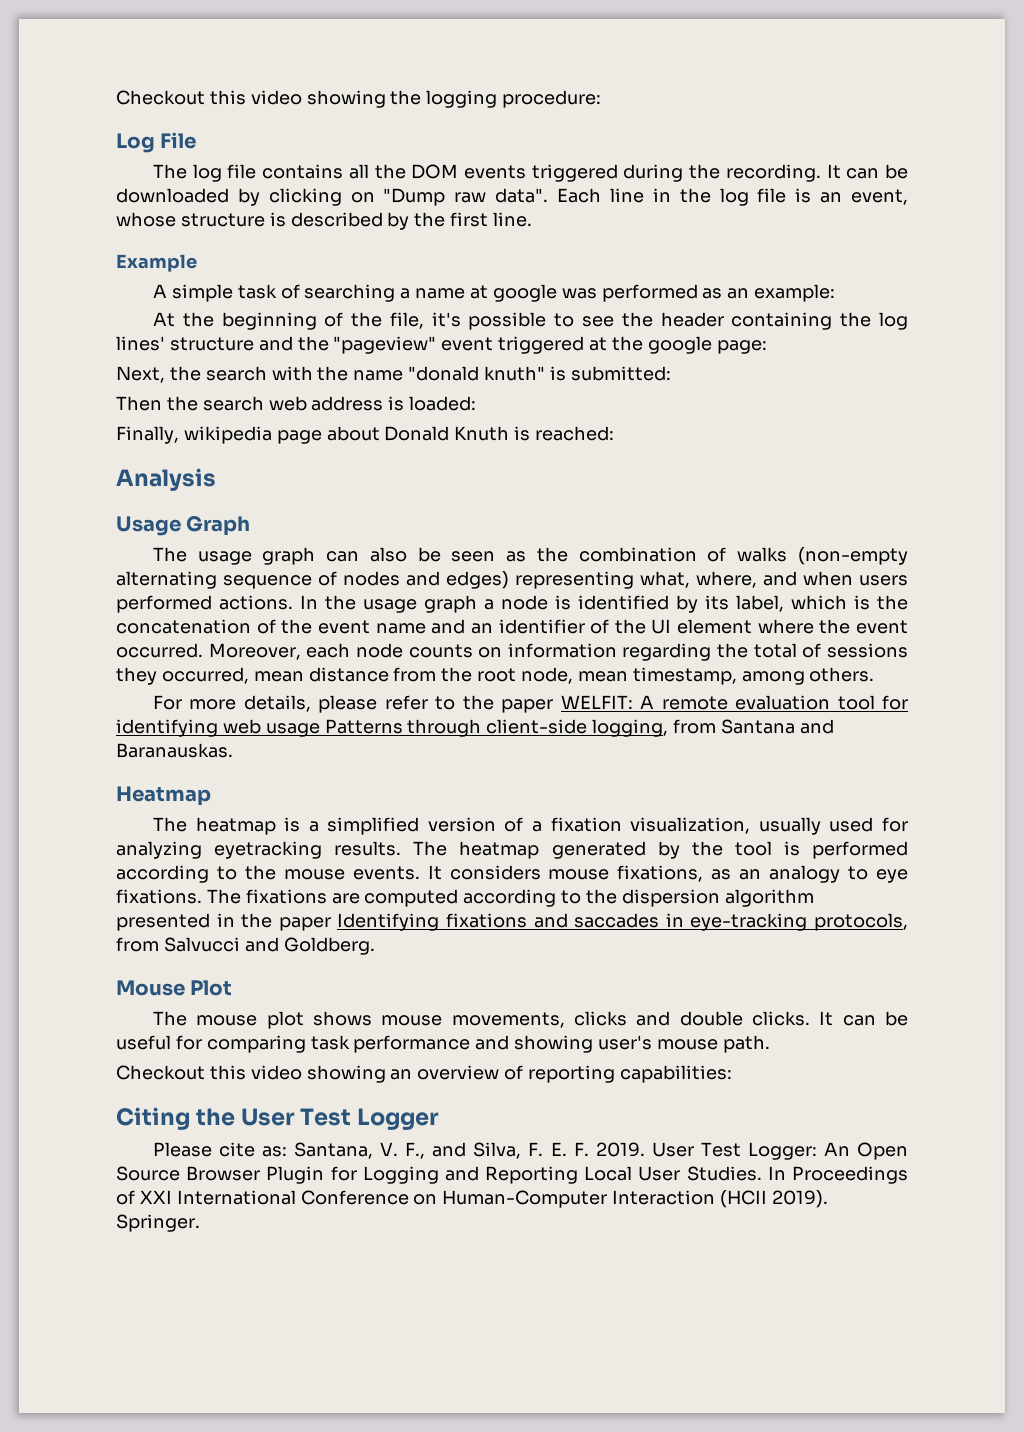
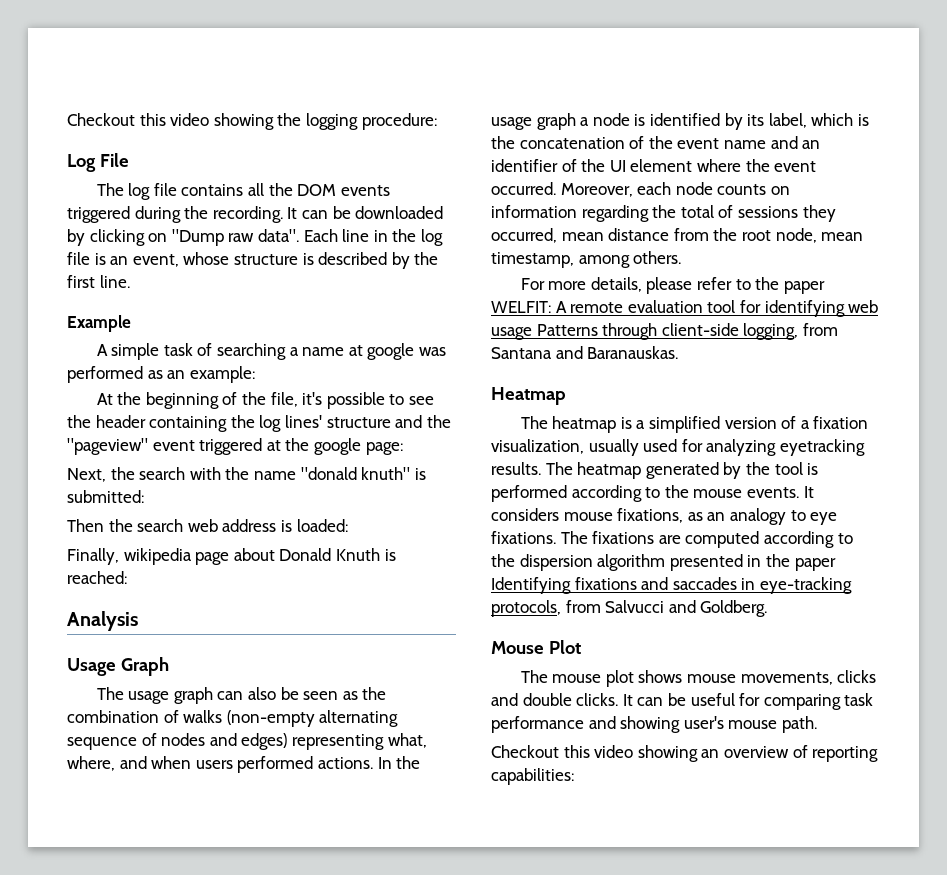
[116,1107,440,1130] [152,1142,908,1160] [116,1166,908,1184] [116,1190,828,1208] [116,1214,200,1232] // Citing the User Test Logger // Please cite as: Santana, V. F., and Silva, F. E. F. 2019. User Test Logger: An Open Source Browser Plugin for Logging and Reporting Local User Studies. In Proceedings of XXI International Conference on Human-Computer Interaction (HCII 2019). Springer. -> (574, 776) none

